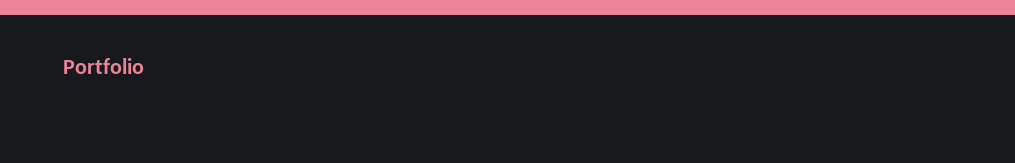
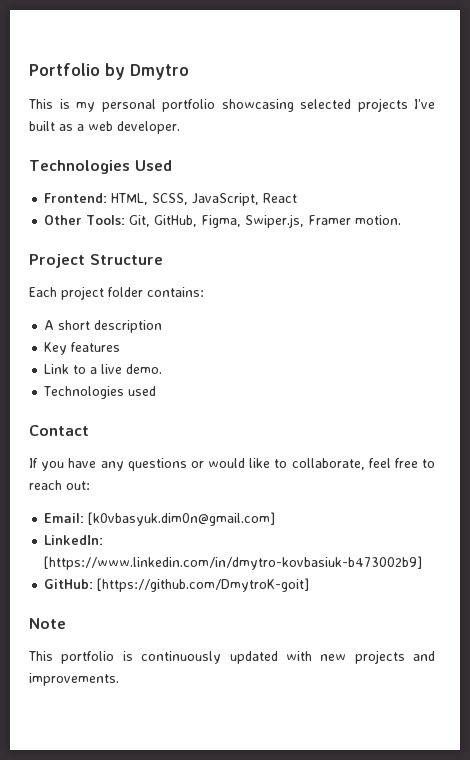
(144, 66) none -> [105,63,189,80] [28,98,435,112] [29,121,180,134] [29,160,172,174] [44,193,298,206] [44,214,402,228] [29,254,163,268] [29,286,204,300] [44,320,163,333] [44,342,121,355] [44,364,163,374] [43,386,157,399] [29,425,89,436] [29,458,436,471] [29,480,90,490] [44,512,276,526] [44,535,104,545] [44,556,423,570] [44,578,310,592] [29,618,66,629] [28,650,435,664] [29,673,119,686] by Dmytro // This is my personal portfolio showcasing selected projects I’ve built as a web developer. // Technologies Used // Frontend: HTML, SCSS, JavaScript, React // Other Tools: Git, GitHub, Figma, Swiper.js, Framer motion. // Project Structure // Each project folder contains: // A short description // Key features // Link to a live demo. // Technologies used // Contact // If you have any questions or would like to collaborate, feel free to reach out: // Email: [k0vbasyuk.dim0n@gmail.com] // LinkedIn: [https://www.linkedin.com/in/dmytro-kovbasiuk-b473002b9] // GitHub: [https://github.com/DmytroK-goit] // Note // This portfolio is continuously updated with new projects and improvements.

